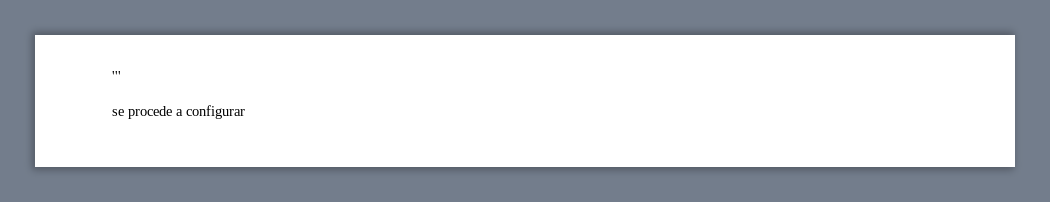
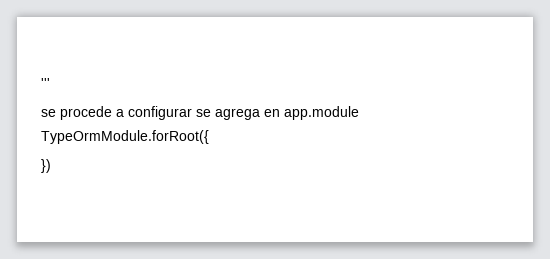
(245, 112) none -> [196,106,359,120] [41,130,209,144] [41,159,51,173] se agrega en app.module TypeOrmModule.forRoot({ // })

